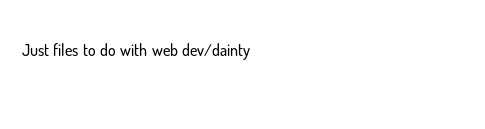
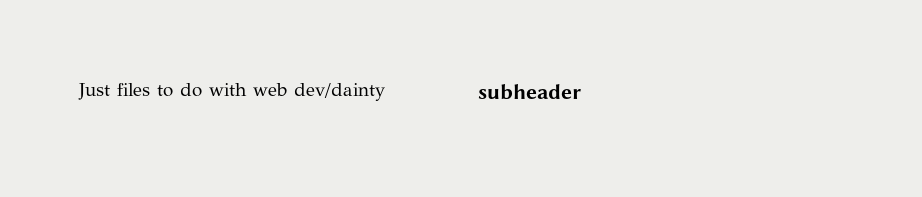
(250, 51) none -> [478,84,581,100] // subheader

